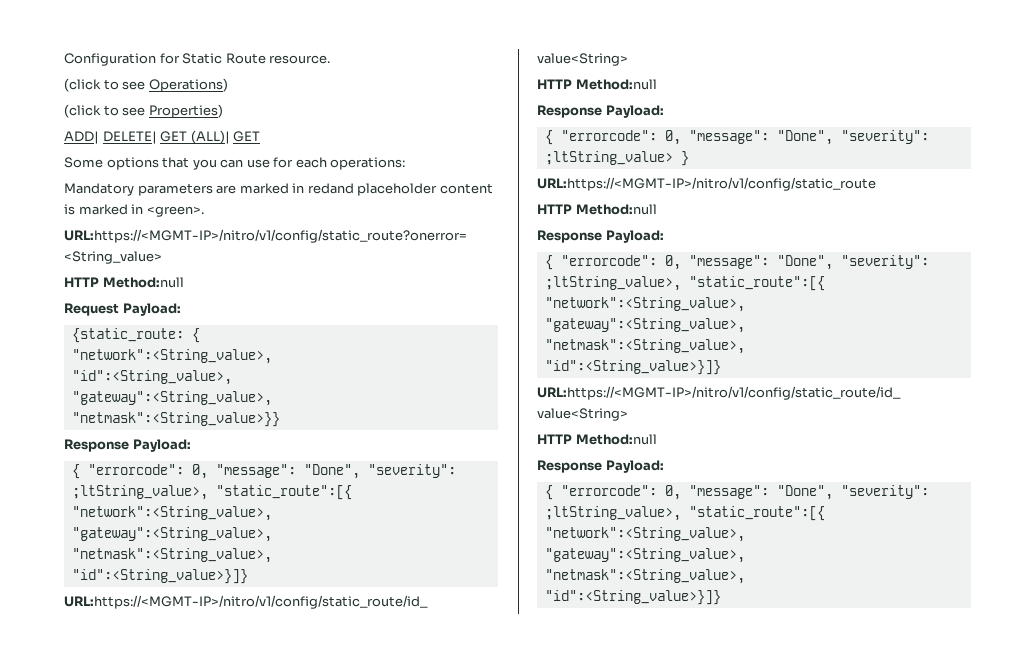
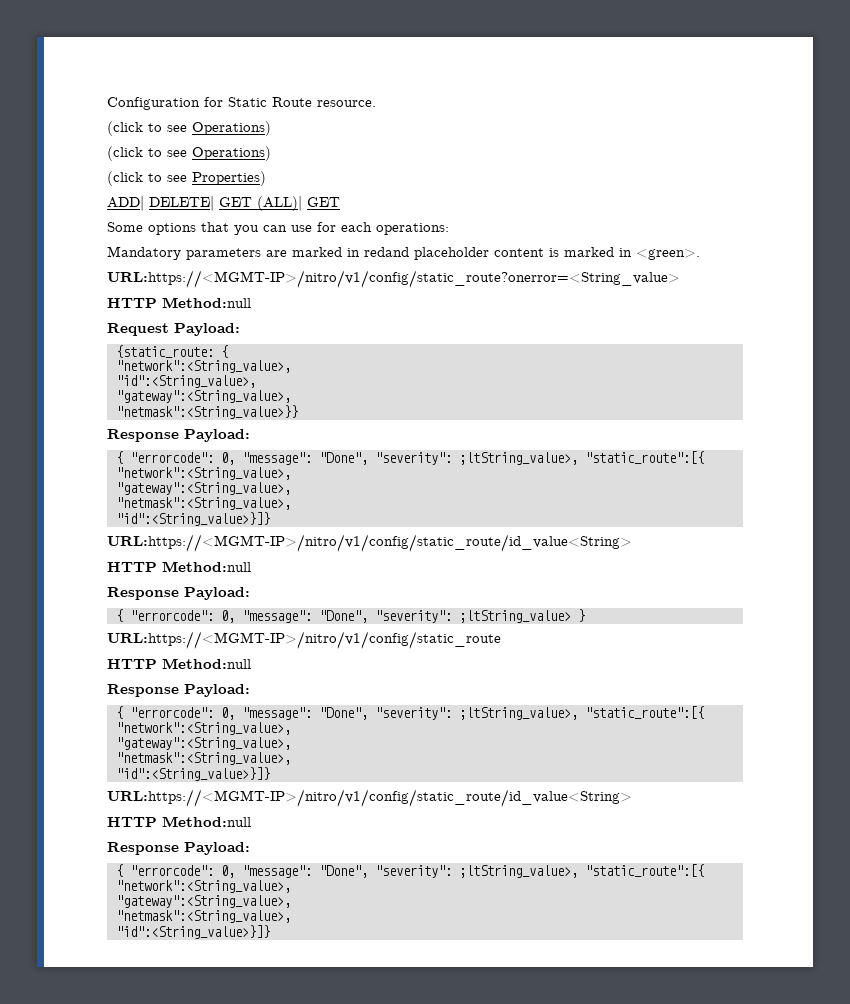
(228, 85) none -> [107,146,271,161] // (click to see Operations)

